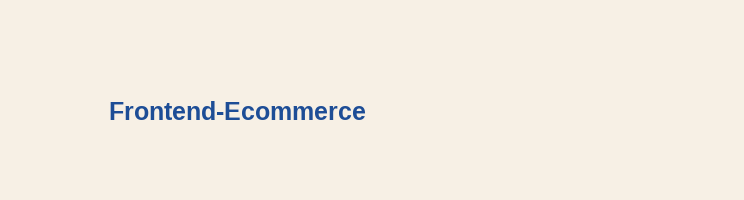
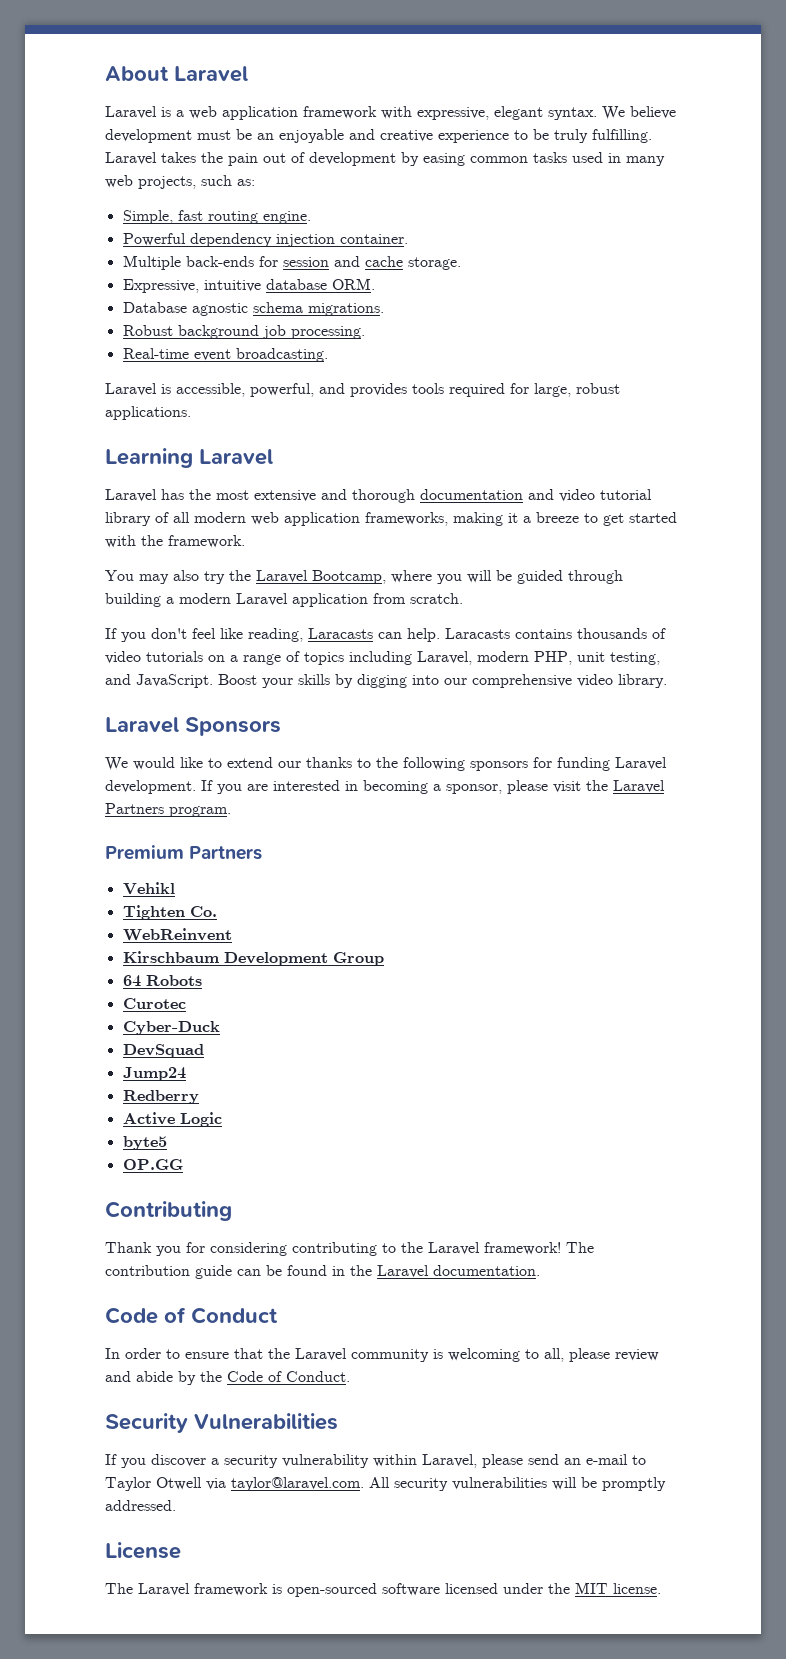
[109,101,366,120] Frontend-Ecommerce -> [105,66,248,82] [105,106,676,120] [105,129,652,143] [105,152,665,166] [105,175,255,189] [122,210,311,224] [122,233,408,247] [122,255,461,270] [122,278,375,293] [122,302,384,316] [122,325,365,339] [122,348,328,362] [105,383,620,397] [105,406,191,420] [105,448,273,468] [105,489,652,503] [105,512,677,526] [105,535,245,548] [105,570,623,584] [105,593,463,607] [105,628,666,642] [105,651,660,665] [105,674,667,688] [105,717,281,736] [105,757,667,771] [105,780,665,794] [105,803,231,817] [105,845,263,860] [122,882,175,895] [122,905,217,920] [122,928,232,941] [122,951,384,966] [122,975,202,987] [122,998,186,1009] [122,1021,220,1035] [122,1044,204,1058] [122,1067,186,1081] [122,1090,199,1104] [122,1112,222,1127] [122,1136,167,1150] [122,1159,183,1170] [105,1201,232,1221] [105,1242,594,1256] [105,1265,540,1279] [105,1307,278,1324] [105,1348,659,1362] [105,1371,350,1385] [105,1413,338,1433] [105,1454,646,1468] [105,1477,666,1491] [105,1500,176,1511] [105,1542,181,1559] [105,1582,661,1597] About Laravel // Laravel is a web application framework with expressive, elegant syntax. We believe development must be an enjoyable and creative experience to be truly fulfilling. Laravel takes the pain out of development by easing common tasks used in many web projects, such as: // Simple, fast routing engine. // Powerful dependency injection container. // Multiple back-ends for session and cache storage. // Expressive, intuitive database ORM. // Database agnostic schema migrations. // Robust background job processing. // Real-time event broadcasting. // Laravel is accessible, powerful, and provides tools required for large, robust applications. // Learning Laravel // Laravel has the most extensive and thorough documentation and video tutorial library of all modern web application frameworks, making it a breeze to get started with the framework. // You may also try the Laravel Bootcamp, where you will be guided through building a modern Laravel application from scratch. // If you don't feel like reading, Laracasts can help. Laracasts contains thousands of video tutorials on a range of topics including Laravel, modern PHP, unit testing, and JavaScript. Boost your skills by digging into our comprehensive video library. // Laravel Sponsors // We would like to extend our thanks to the following sponsors for funding Laravel development. If you are interested in becoming a sponsor, please visit the Laravel Partners program. // Premium Partners // Vehikl // Tighten Co. // WebReinvent // Kirschbaum Development Group // 64 Robots // Curotec // Cyber-Duck // DevSquad // Jump24 // Redberry // Active Logic // byte5 // OP.GG // Contributing // Thank you for considering contributing to the Laravel framework! The contribution guide can be found in the Laravel documentation. // Code of Conduct // In order to ensure that the Laravel community is welcoming to all, please review and abide by the Code of Conduct. // Security Vulnerabilities // If you discover a security vulnerability within Laravel, please send an e-mail to Taylor Otwell via taylor@laravel.com. All security vulnerabilities will be promptly addressed. // License // The Laravel framework is open-sourced software licensed under the MIT license.

